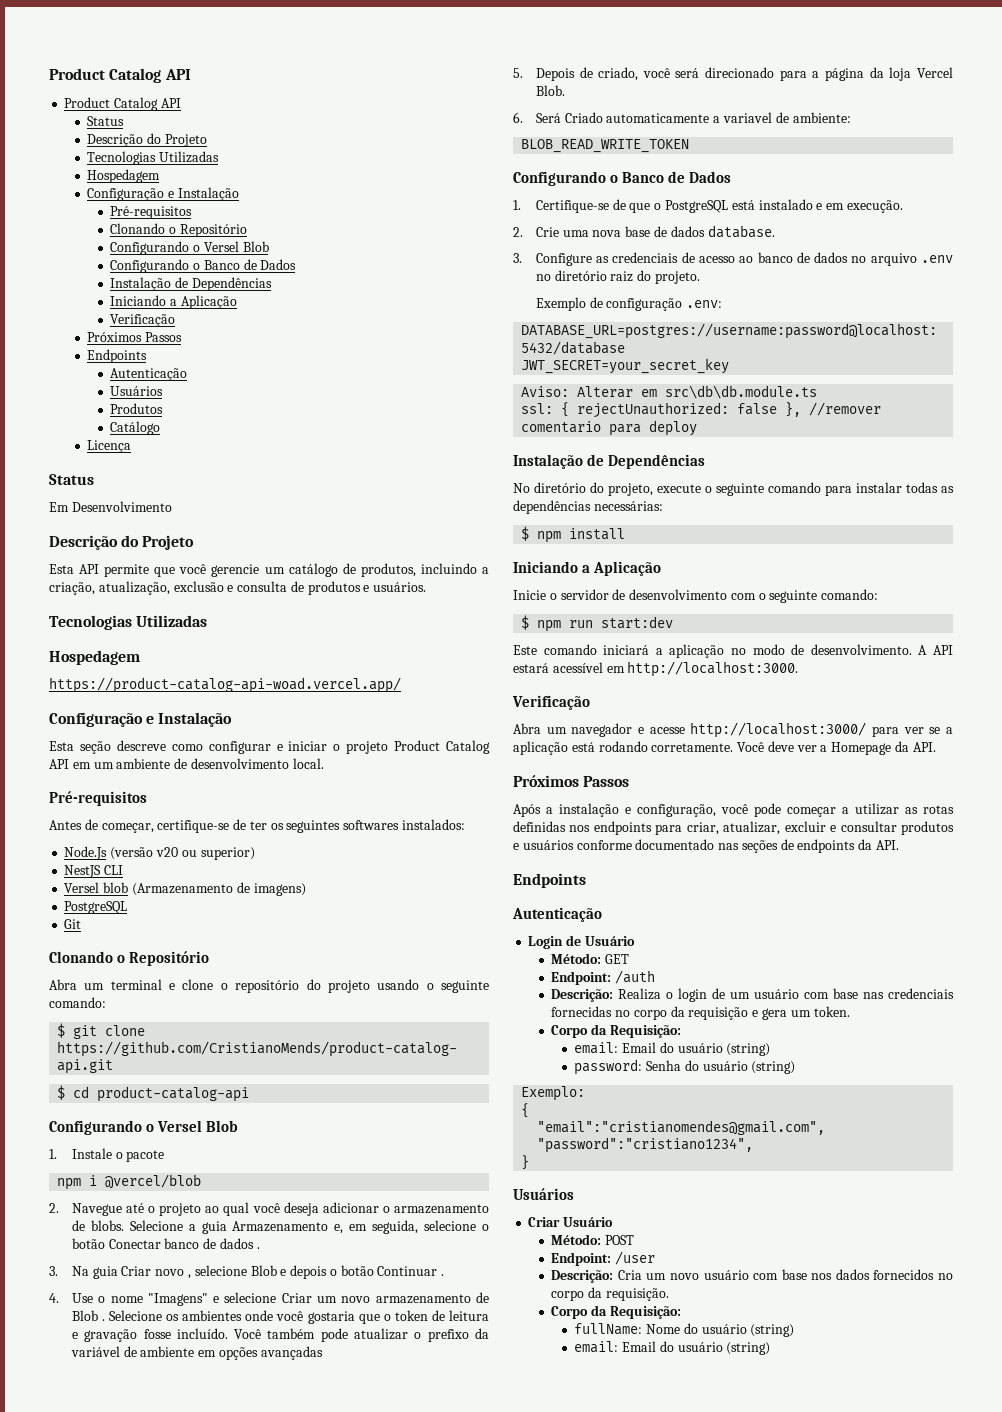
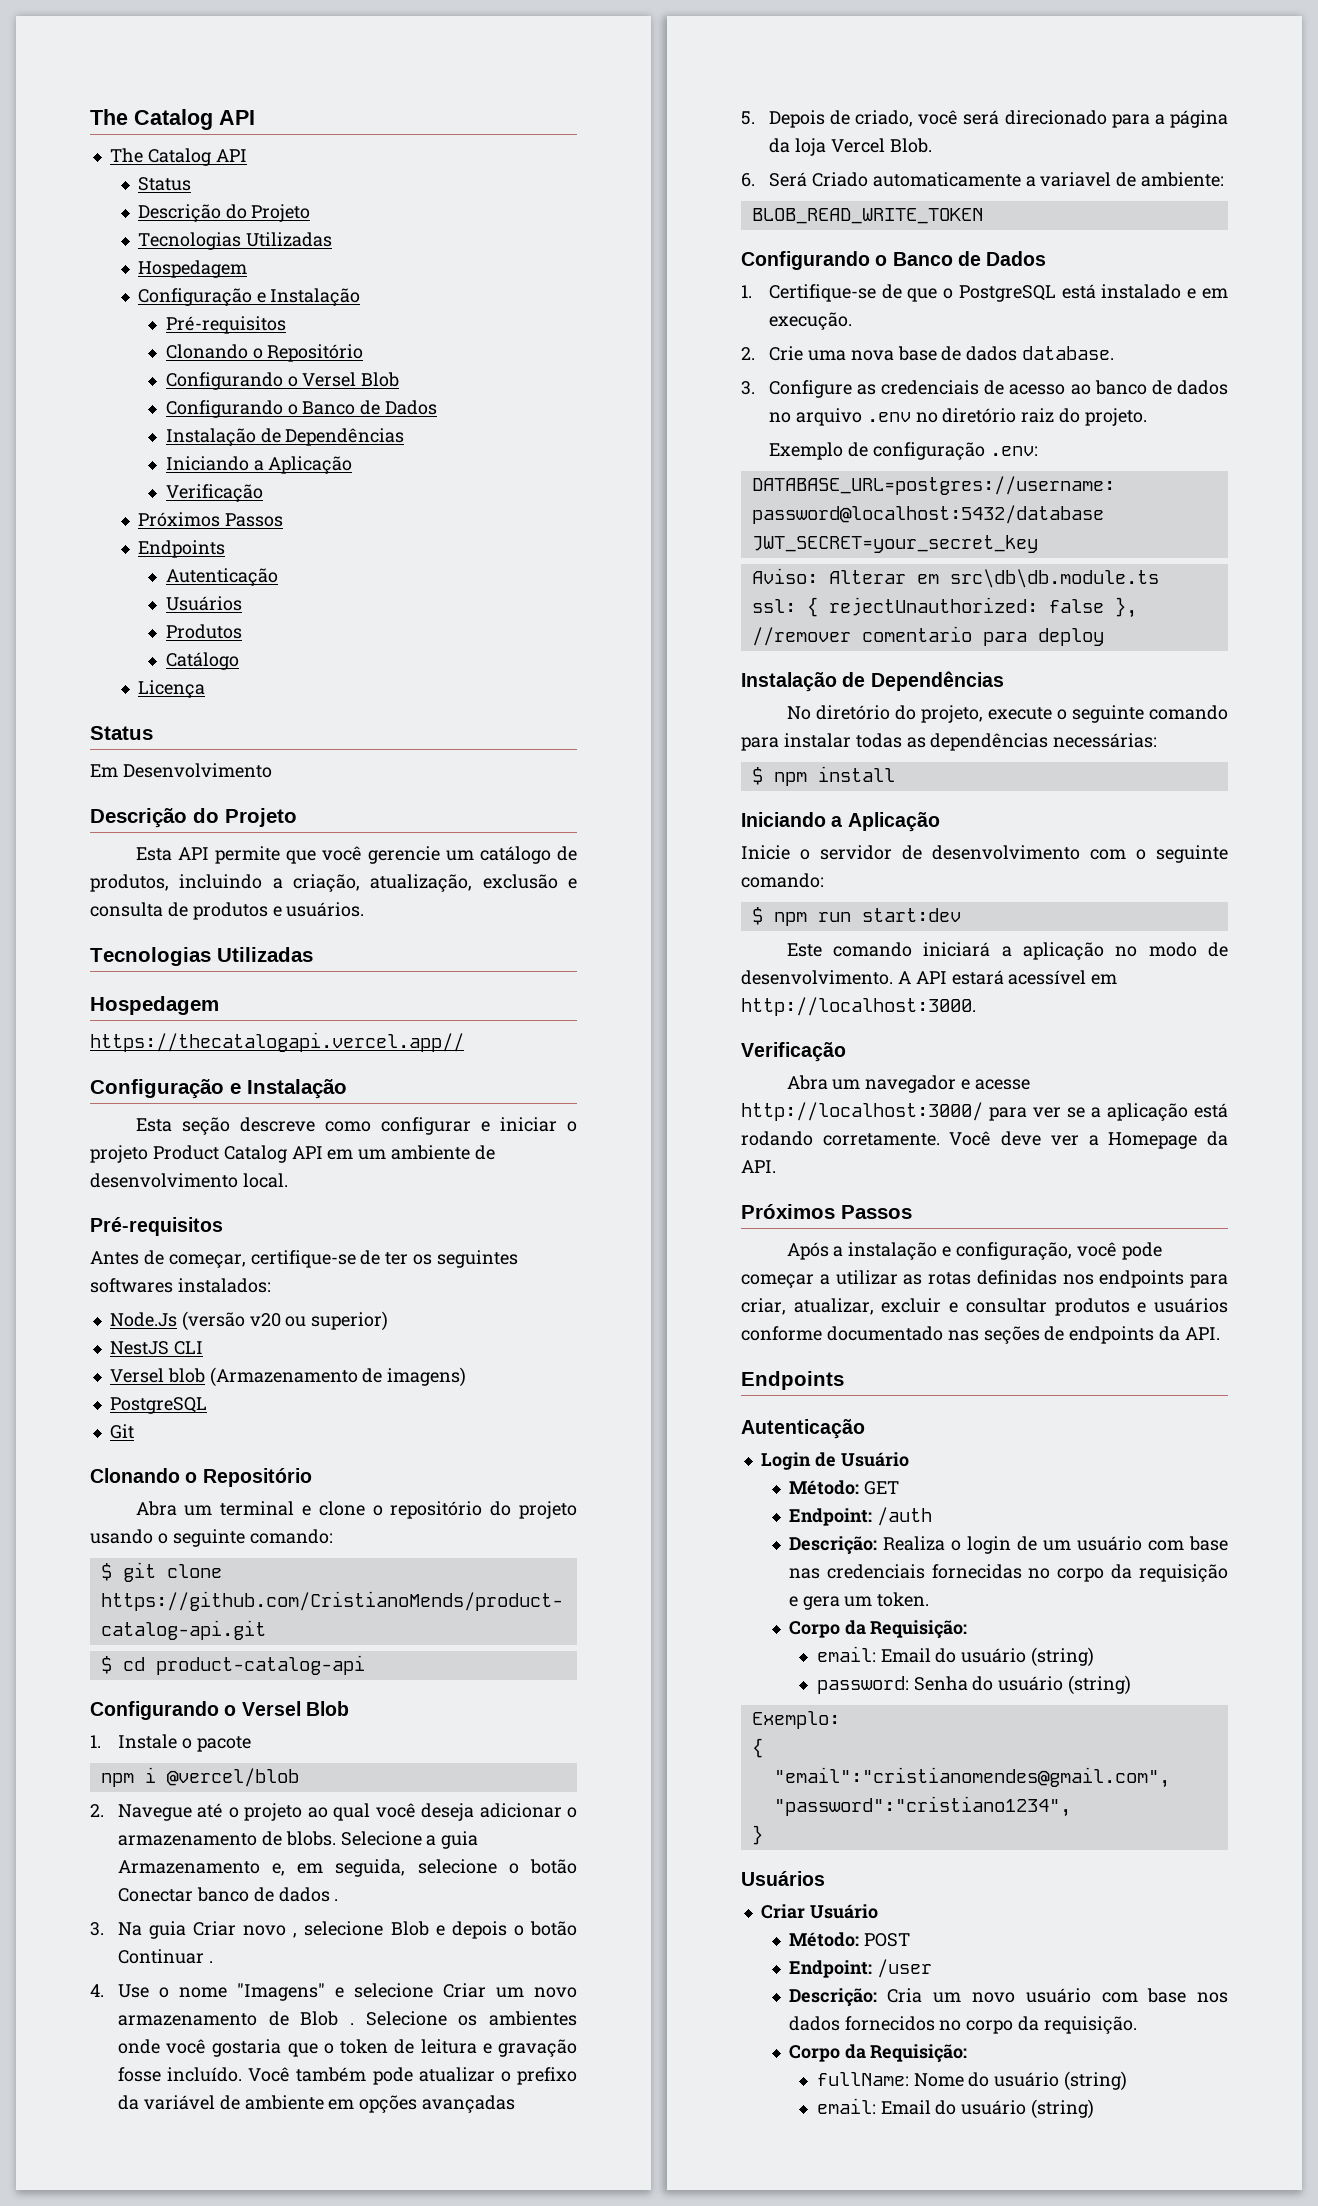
[49,68,191,83] [64,97,111,108] Product Catalog API // Product -> [90,109,255,130] [109,148,143,163] The Catalog API // The
[49,677,401,693] https://product-catalog-api-woad.vercel.app/ -> [90,1032,464,1052] https://thecatalogapi.vercel.app//

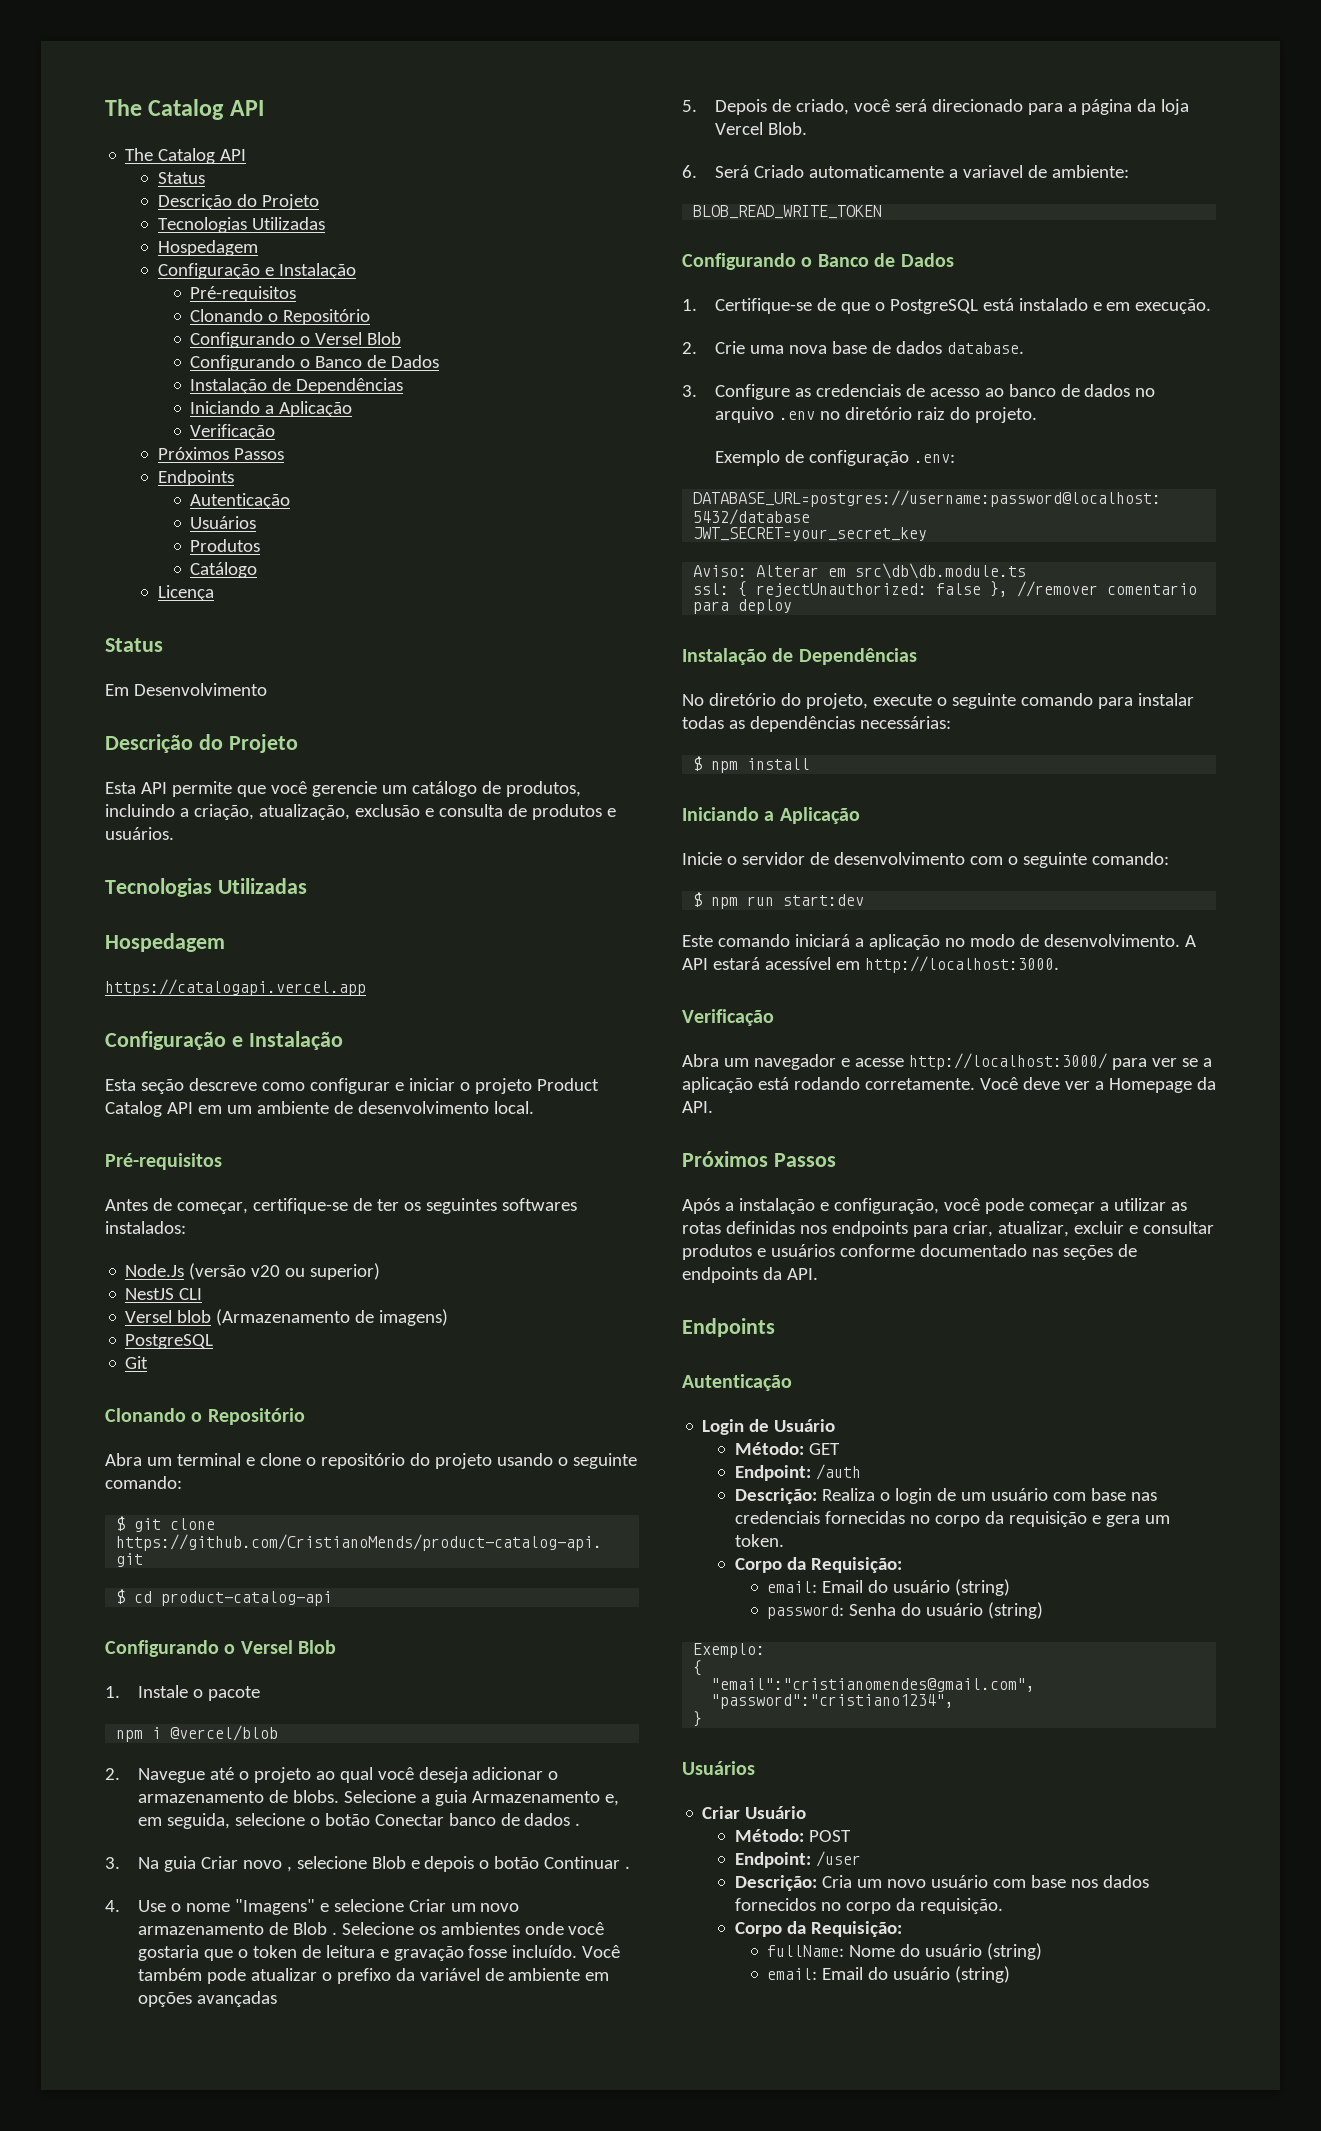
[90,1032,464,1052] https://thecatalogapi.vercel.app// -> [105,979,366,996] https://catalogapi.vercel.app

